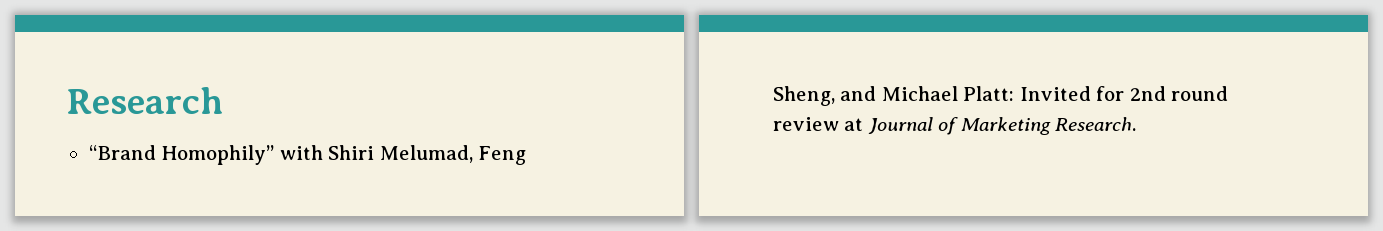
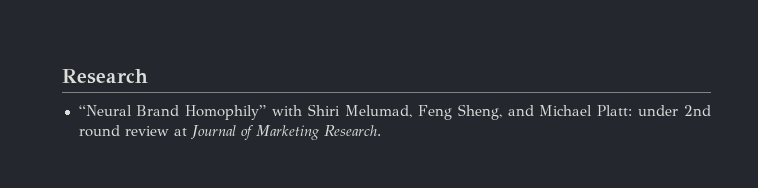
[88,145,156,160] “Brand -> [78,105,180,116] “Neural Brand
[1019,86,1125,101] Invited for -> [638,105,679,116] under

